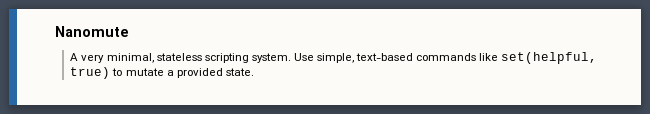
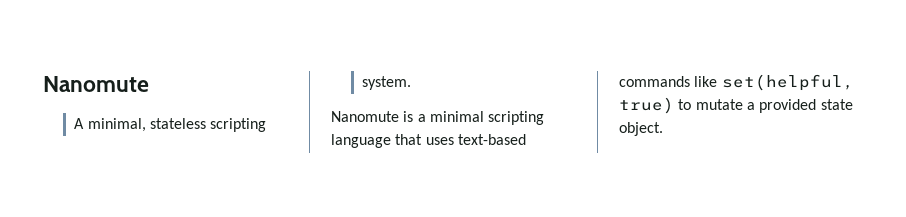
[81,55,105,63] very -> (85, 123) none
[293,53,355,63] Use simple, -> [331,111,545,125] [331,134,454,148] // Nanomute is a minimal scripting language that uses
[225,68,254,76] state. -> [820,99,853,110] [619,122,663,136] state object.

